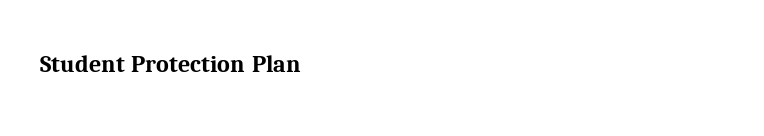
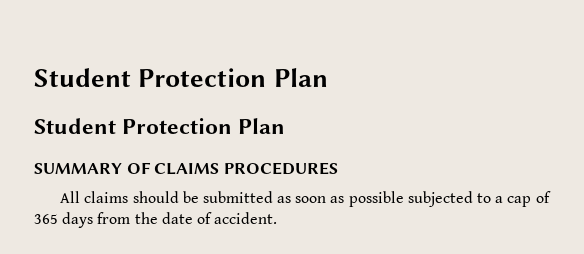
[40,55,301,72] Student Protection Plan -> [34,68,328,87] [34,118,286,134] [34,162,338,175] [60,191,551,207] [34,212,278,228] Student Protection Plan // Student Protection Plan // SUMMARY OF CLAIMS PROCEDURES // All claims should be submitted as soon as possible subjected to a cap of 365 days from the date of accident.

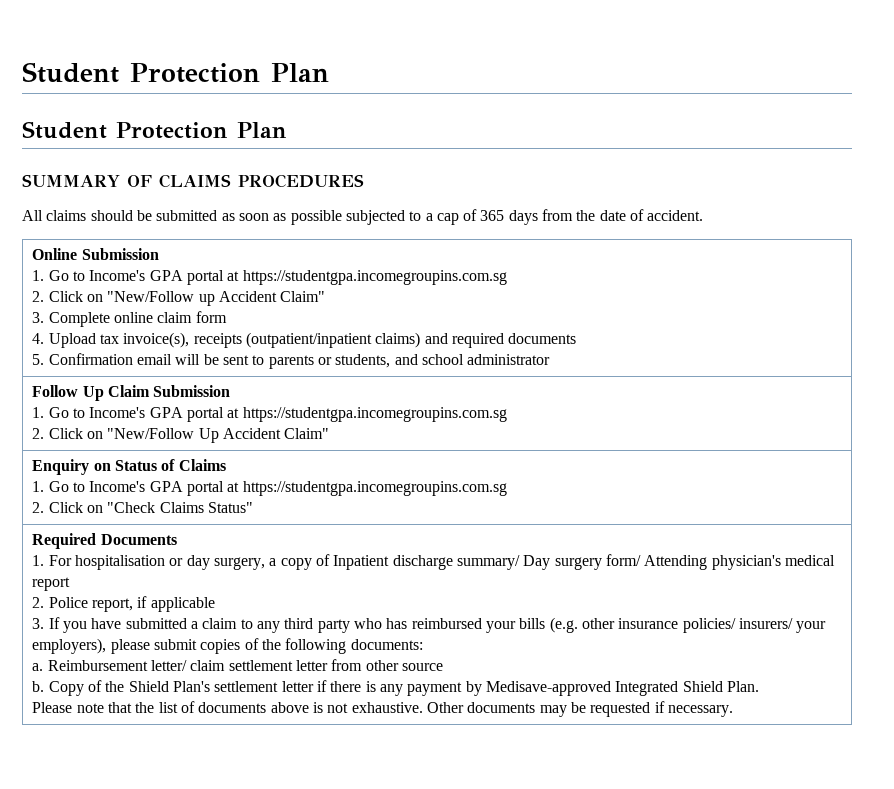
(278, 218) none -> [32,248,159,260] [32,270,507,285] [32,291,326,306] [32,311,227,327] [32,332,577,348] [32,353,551,369] [32,385,231,401] [32,407,507,422] [32,428,330,443] [32,459,226,475] [32,481,507,496] [32,502,254,513] [32,533,177,549] [32,554,835,570] [32,577,71,591] [32,596,215,612] [32,617,827,633] [32,638,423,654] [32,659,443,671] [32,680,759,696] [32,701,733,717] // Online Submission // 1. Go to Income's GPA portal at https://studentgpa.incomegroupins.com.sg // 2. Click on "New/Follow up Accident Claim" // 3. Complete online claim form // 4. Upload tax invoice(s), receipts (outpatient/inpatient claims) and required documents // 5. Confirmation email will be sent to parents or students, and school administrator // Follow Up Claim Submission // 1. Go to Income's GPA portal at https://studentgpa.incomegroupins.com.sg // 2. Click on "New/Follow Up Accident Claim" // Enquiry on Status of Claims // 1. Go to Income's GPA portal at https://studentgpa.incomegroupins.com.sg // 2. Click on "Check Claims Status" // Required Documents // 1. For hospitalisation or day surgery, a copy of Inpatient discharge summary/ Day surgery form/ Attending physician's medical report // 2. Police report, if applicable // 3. If you have submitted a claim to any third party who has reimbursed your bills (e.g. other insurance policies/ insurers/ your employers), please submit copies of the following documents: // a. Reimbursement letter/ claim settlement letter from other source // b. Copy of the Shield Plan's settlement letter if there is any payment by Medisave-approved Integrated Shield Plan. // Please note that the list of documents above is not exhaustive. Other documents may be requested if necessary.

